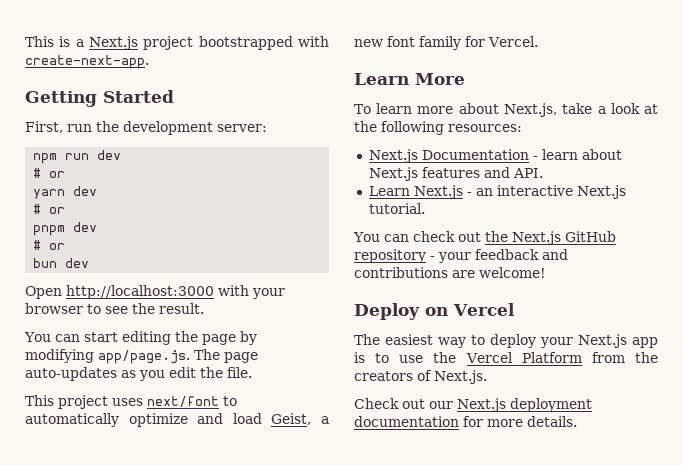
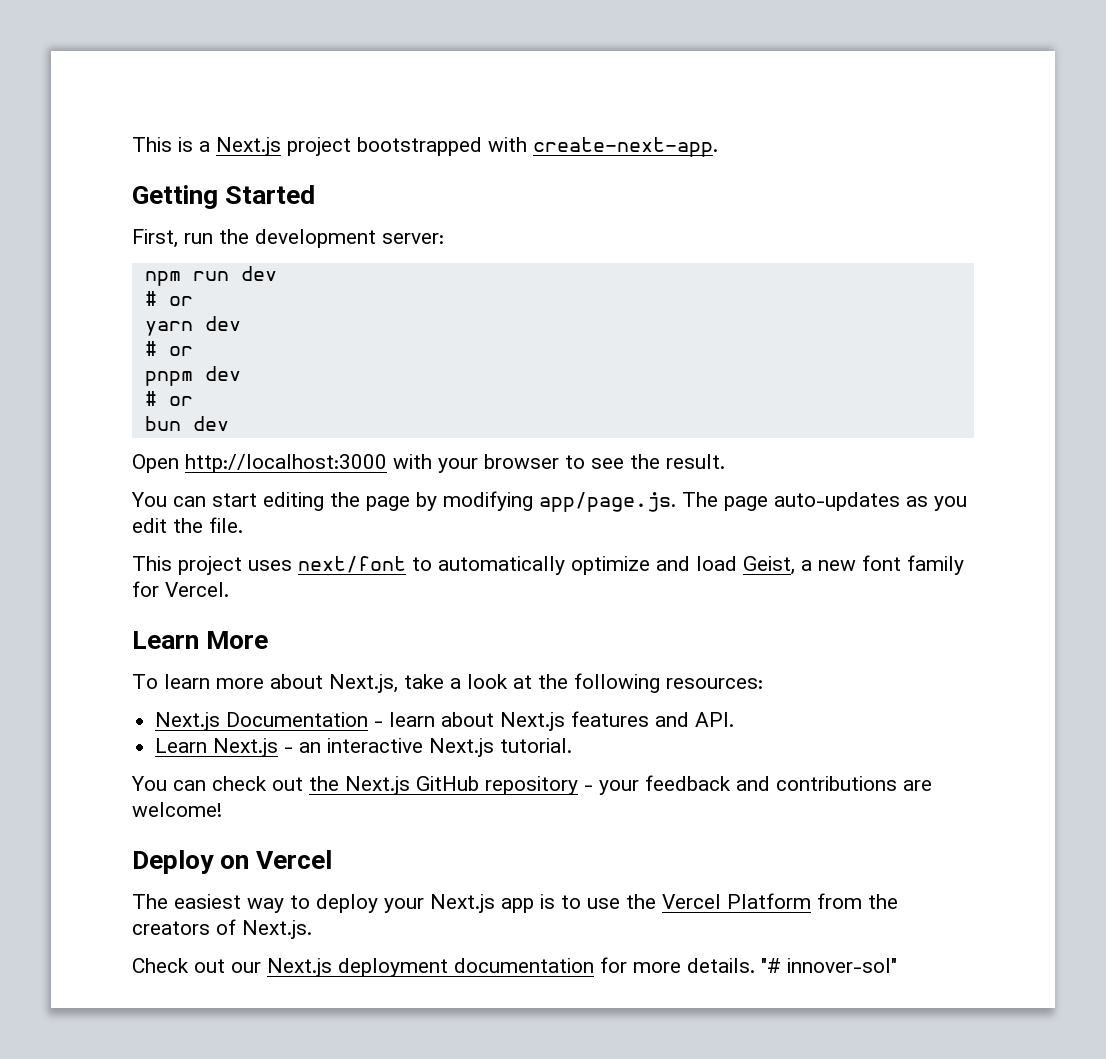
(577, 421) none -> [761,958,897,973] "# innover-sol"

